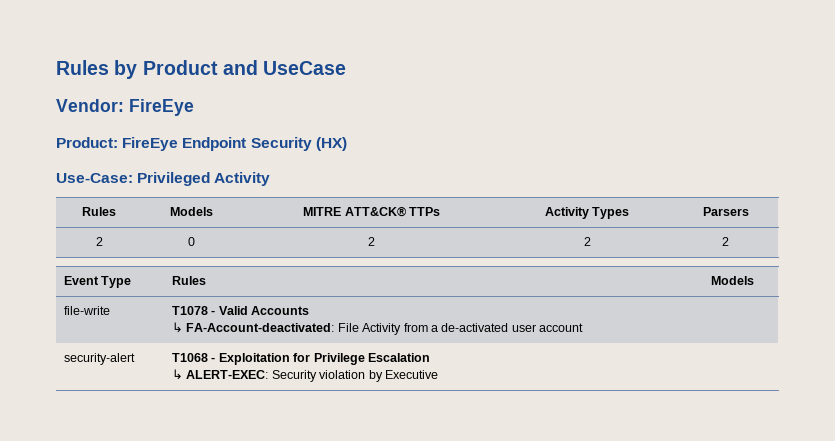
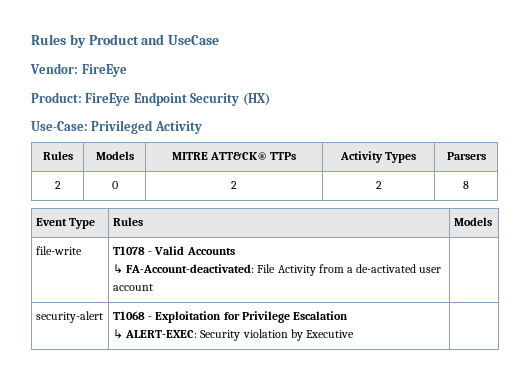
[722,237,729,246] 2 -> [463,181,469,189] 8

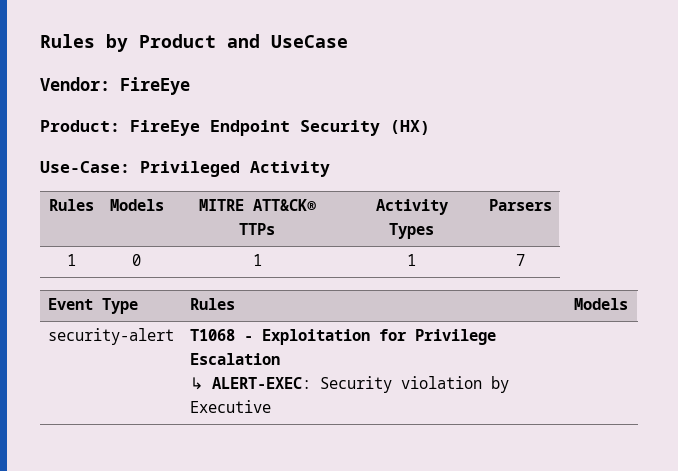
[54,181,61,189] 2 -> [66,254,76,266] 1
[231,181,237,189] [375,181,382,189] [463,181,469,189] 2 | 2 | 8 -> [252,254,262,266] [407,254,416,266] [515,254,525,266] 1 | 1 | 7
[35,246,82,255] [112,246,235,255] [112,264,442,276] [112,284,153,291] // file-write | T1078 - Valid Accounts // ↳ FA-Account-deactivated: File Activity from a de-activated user account | -> (628, 304) none

